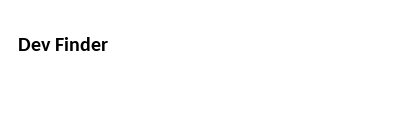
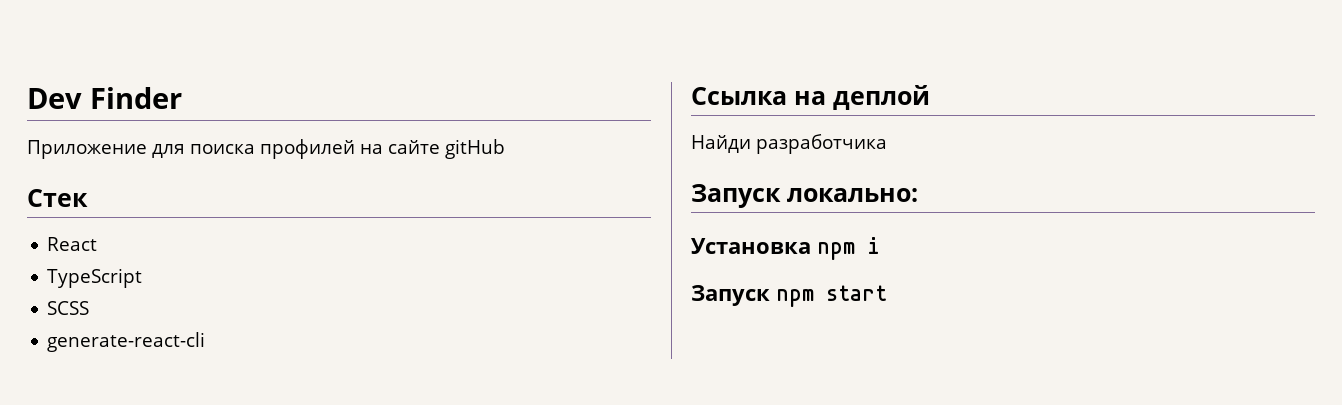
(109, 44) none -> [27,139,505,159] [27,189,88,207] [47,237,98,251] [47,268,143,288] [47,301,90,315] [47,332,206,352] [691,85,930,110] [691,134,887,154] [691,184,918,208] [691,237,880,260] [691,285,887,307] // Приложение для поиска профилей на сайте gitHub // Стек // React // TypeScript // SCSS // generate-react-cli // Ссылка на деплой // Найди разработчика // Запуск локально: // Установка npm i // Запуск npm start

